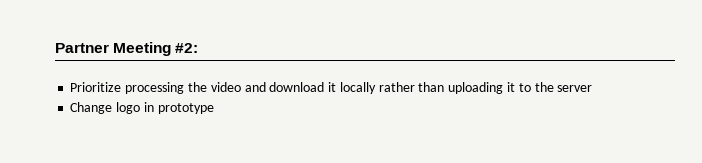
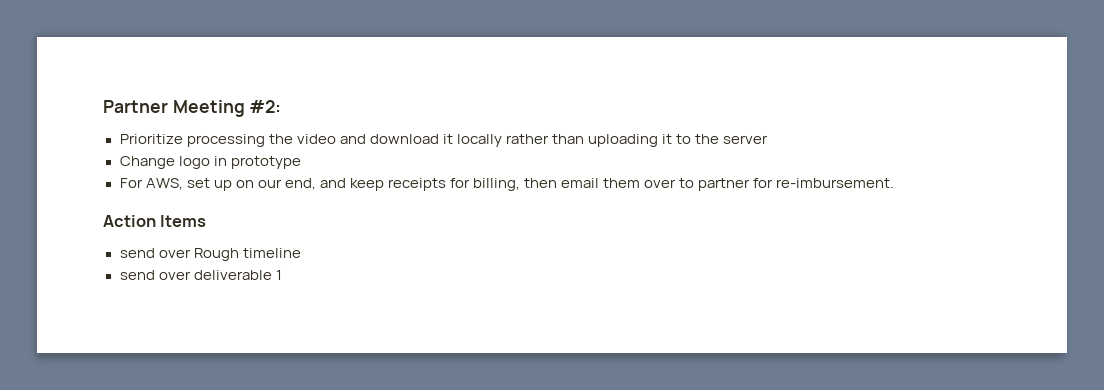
(214, 108) none -> [119,178,895,191] [103,215,207,227] [119,248,301,261] [119,270,282,280] // For AWS, set up on our end, and keep receipts for billing, then email them over to partner for re-imbursement. // Action Items // send over Rough timeline // send over deliverable 1

